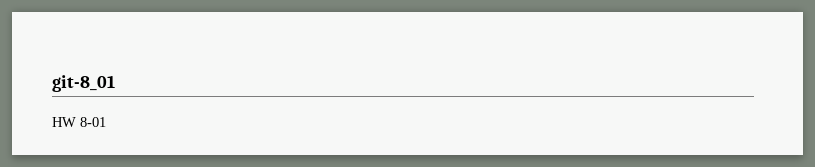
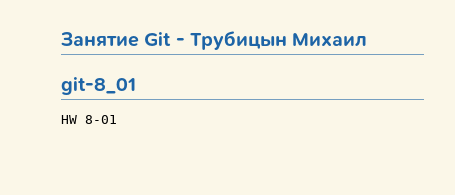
(52, 83) none -> [60,31,368,50] Занятие Git - Трубицын Михаил //

